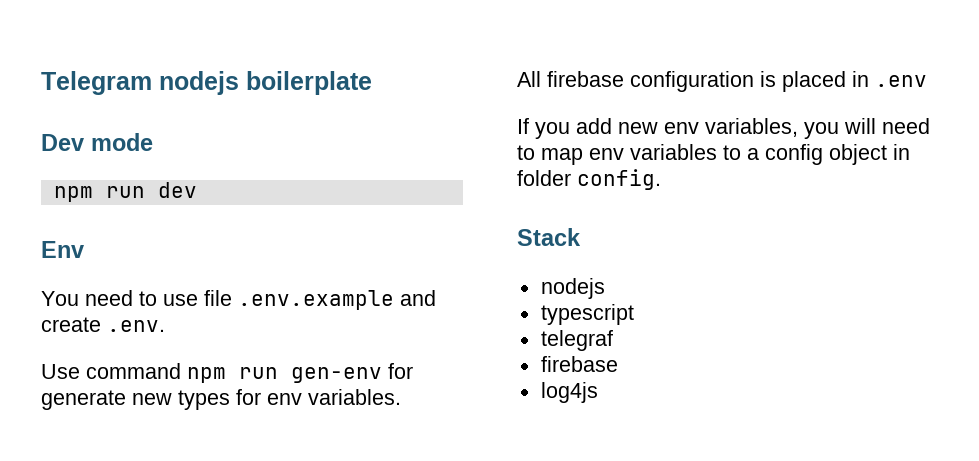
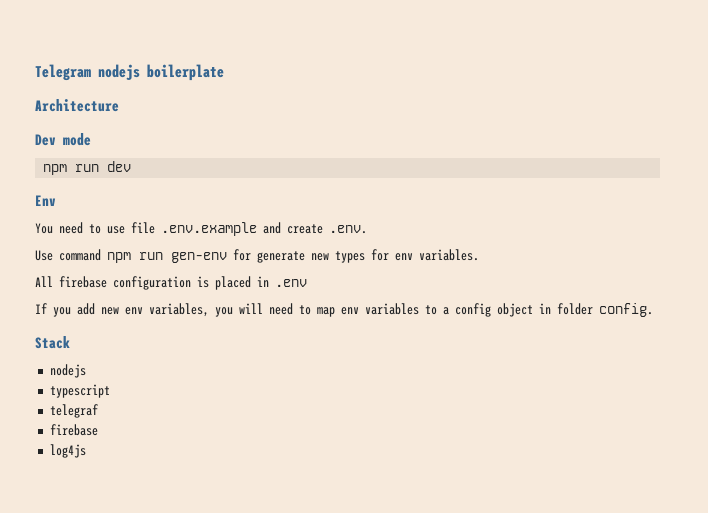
(372, 83) none -> [35,99,119,112] // Architecture

